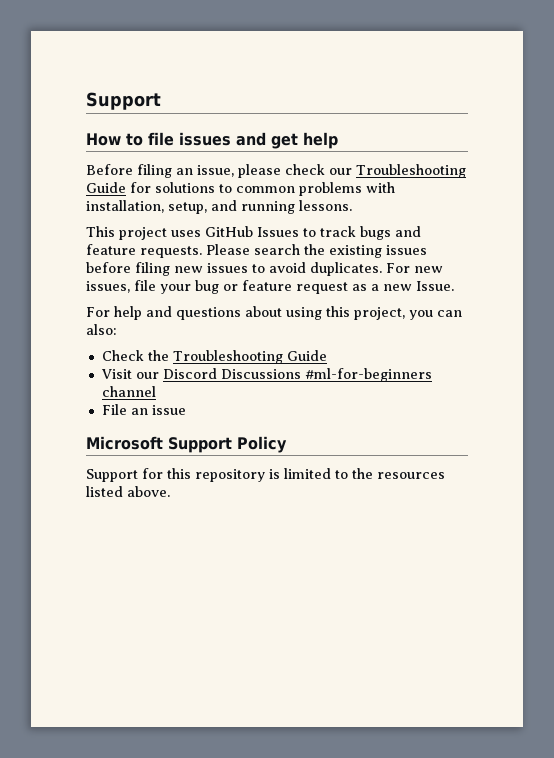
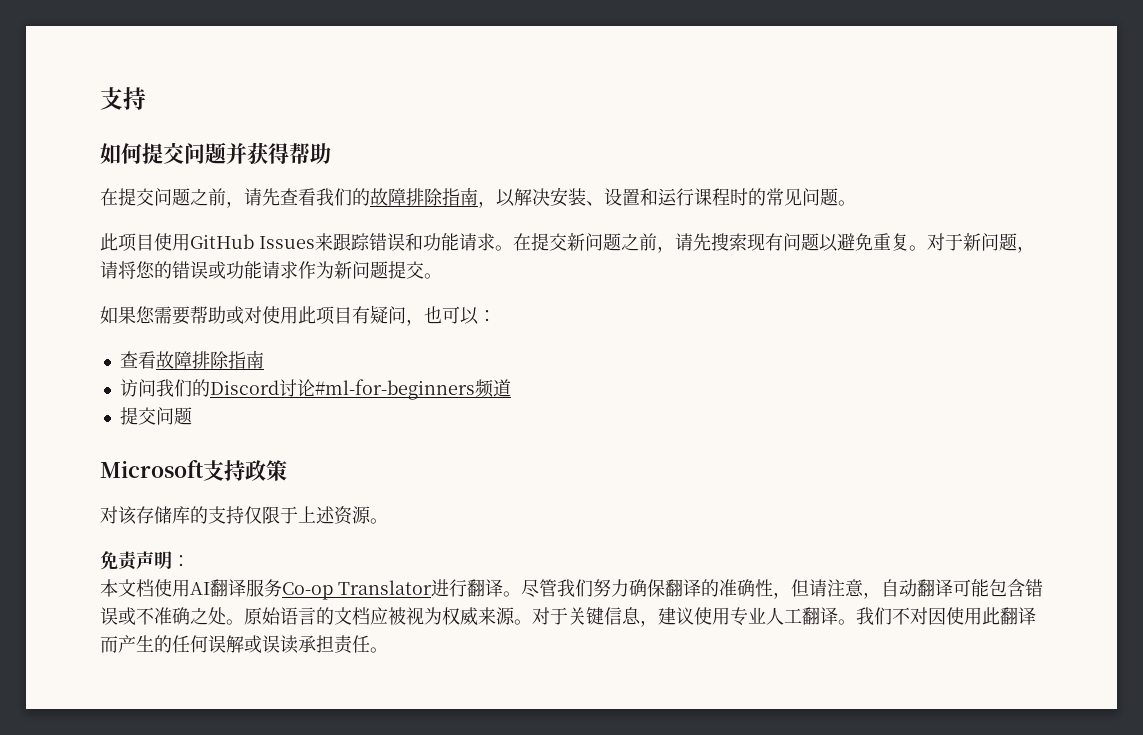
[86,92,161,110] [86,132,338,149] [86,164,466,178] [86,182,395,196] [86,200,352,214] [86,226,421,240] [86,244,427,258] [86,262,443,276] [86,280,454,294] [86,306,462,320] [86,324,117,335] [101,350,327,364] [100,368,432,382] [101,386,156,397] [101,404,186,415] [86,436,287,453] [86,468,445,482] [86,486,170,497] Support // How to file issues and get help // Before filing an issue, please check our Troubleshooting Guide for solutions to common problems with installation, setup, and running lessons. // This project uses GitHub Issues to track bugs and feature requests. Please search the existing issues before filing new issues to avoid duplicates. For new issues, file your bug or feature request as a new Issue. // For help and questions about using this project, you can also: // Check the Troubleshooting Guide // Visit our Discord Discussions #ml-for-beginners channel // File an issue // Microsoft Support Policy // Support for this repository is limited to the resources listed above. -> [100,87,146,110] [100,142,331,164] [100,187,856,208] [100,233,1035,253] [100,261,442,279] [100,305,496,326] [119,350,264,369] [119,379,511,400] [119,407,192,425] [100,460,287,481] [100,506,388,525] [100,551,190,571] [100,579,1043,600] [100,607,1036,627] [100,635,388,654] 支持 // 如何提交问题并获得帮助 // 在提交问题之前，请先查看我们的故障排除指南，以解决安装、设置和运行课程时的常见问题。 // 此项目使用GitHub Issues来跟踪错误和功能请求。在提交新问题之前，请先搜索现有问题以避免重复。对于新问题，请将您的错误或功能请求作为新问题提交。 // 如果您需要帮助或对使用此项目有疑问，也可以： // 查看故障排除指南 // 访问我们的Discord讨论#ml-for-beginners频道 // 提交问题 // Microsoft支持政策 // 对该存储库的支持仅限于上述资源。 // 免责声明： // 本文档使用AI翻译服务Co-op Translator进行翻译。尽管我们努力确保翻译的准确性，但请注意，自动翻译可能包含错误或不准确之处。原始语言的文档应被视为权威来源。对于关键信息，建议使用专业人工翻译。我们不对因使用此翻译而产生的任何误解或误读承担责任。

